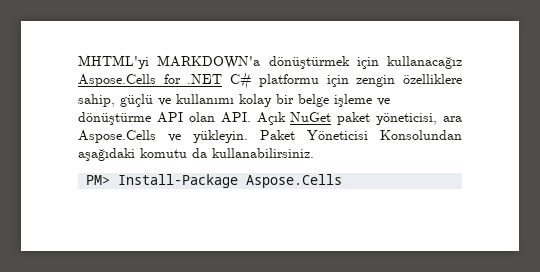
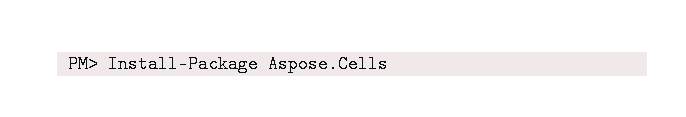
[78,55,462,69] [78,72,462,90] [78,94,390,107] [78,112,462,125] [78,130,462,143] [78,148,314,161] MHTML'yi MARKDOWN'a dönüştürmek için kullanacağız Aspose.Cells for .NET C# platformu için zengin özelliklere sahip, güçlü ve kullanımı kolay bir belge işleme ve dönüştürme API olan API. Açık NuGet paket yöneticisi, ara Aspose.Cells ve yükleyin. Paket Yöneticisi Konsolundan aşağıdaki komutu da kullanabilirsiniz. // -> (67, 64) none

